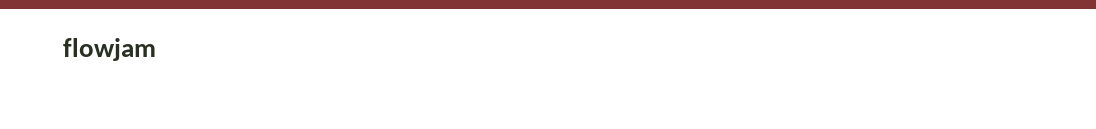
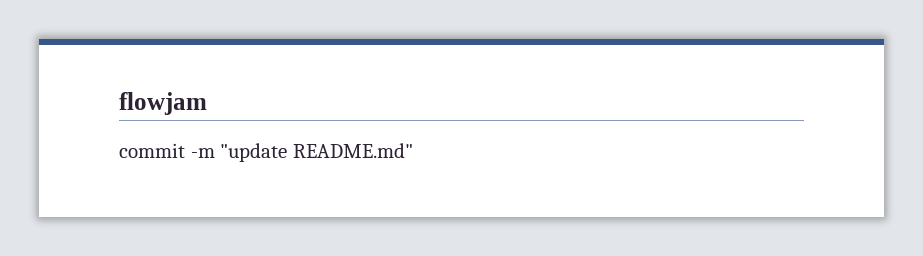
(156, 49) none -> [119,143,413,162] // commit -m "update README.md"

